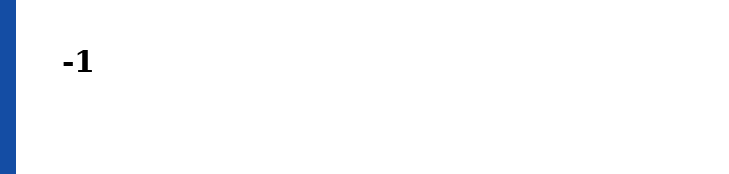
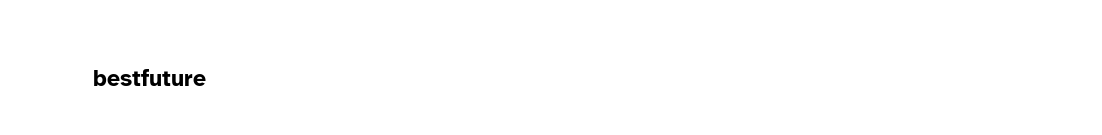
[62,50,95,72] -1 -> [93,69,206,86] bestfuture

